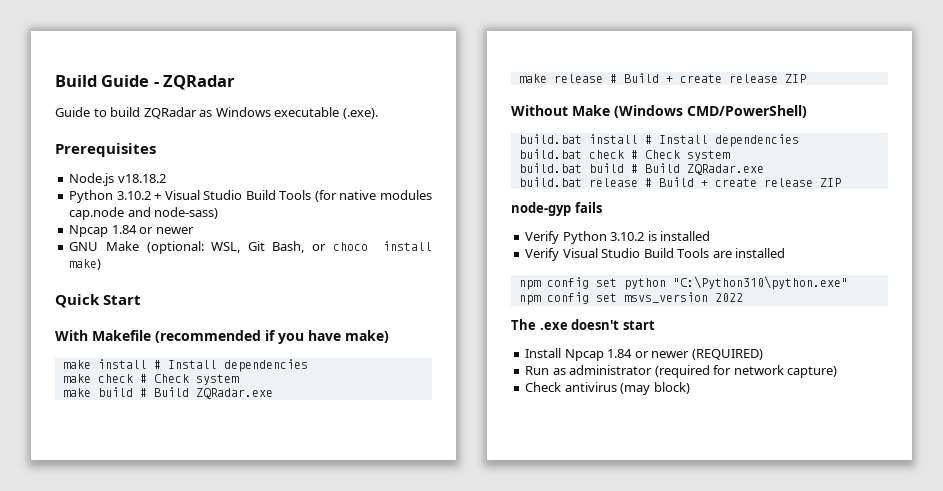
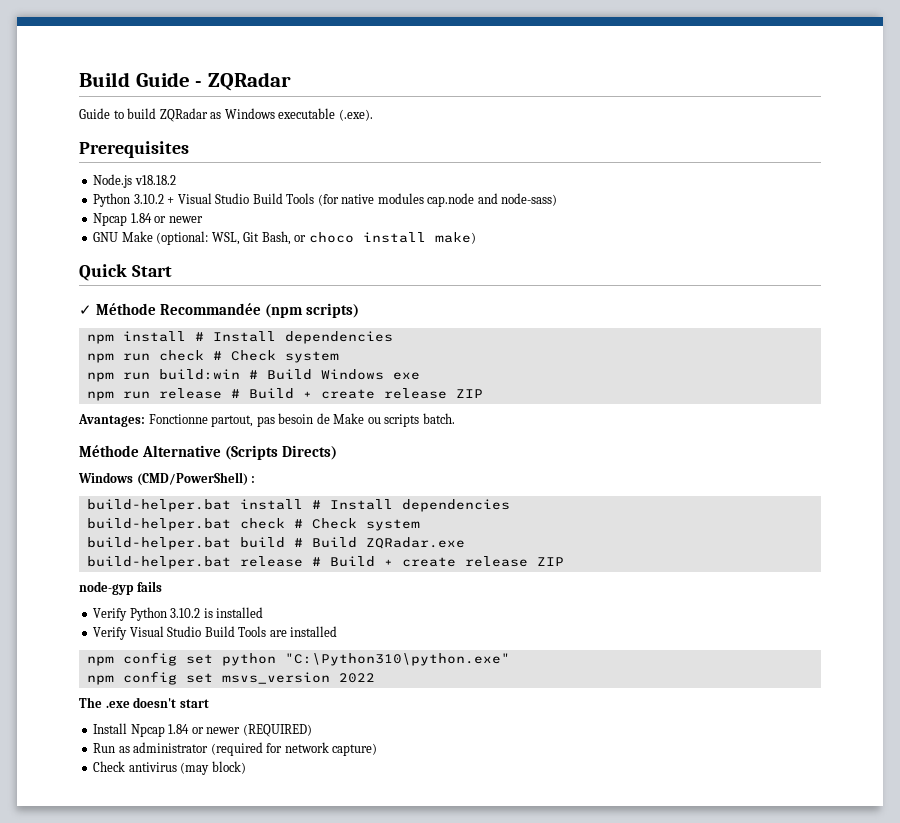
[55,330,389,344] [62,359,308,372] [62,374,239,385] [62,387,273,399] [518,73,806,83] [511,105,807,118] [518,134,799,147] [518,149,730,161] [518,163,764,175] [518,177,582,187] With Makefile (recommended if you have make) // make install # Install dependencies // make check # Check system // make build # Build ZQRadar.exe // make release # Build + create release ZIP // Without Make (Windows CMD/PowerShell) // build.bat install # Install dependencies // build.bat check # Check system // build.bat build # Build ZQRadar.exe // build.bat -> [79,303,360,318] [86,331,393,344] [86,350,339,363] [86,369,420,382] [86,388,483,401] [78,413,455,427] [79,445,338,460] [78,472,256,486] [86,499,510,512] [86,518,420,531] [86,537,465,550] [86,556,231,569] ✓ Méthode Recommandée (npm scripts) // npm install # Install dependencies // npm run check # Check system // npm run build:win # Build Windows exe // npm run release # Build + create release ZIP // Avantages: Fonctionne partout, pas besoin de Make ou scripts batch. // Méthode Alternative (Scripts Directs) // Windows (CMD/PowerShell) : // build-helper.bat install # Install dependencies // build-helper.bat check # Check system // build-helper.bat build # Build ZQRadar.exe // build-helper.bat

